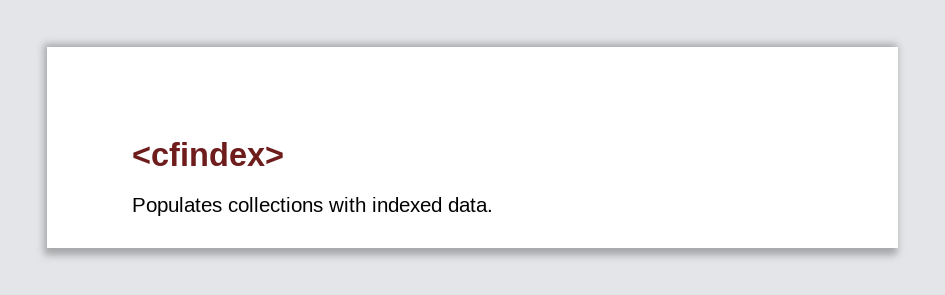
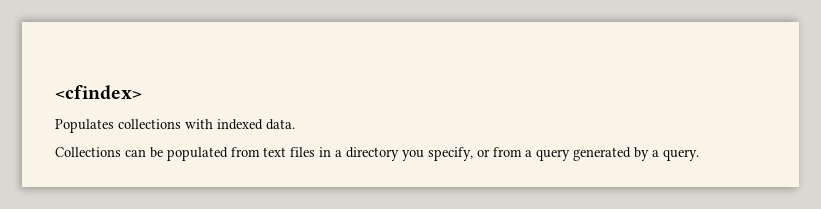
(493, 204) none -> [55,147,699,161] // Collections can be populated from text files in a directory you specify, or from a query generated by a query.

